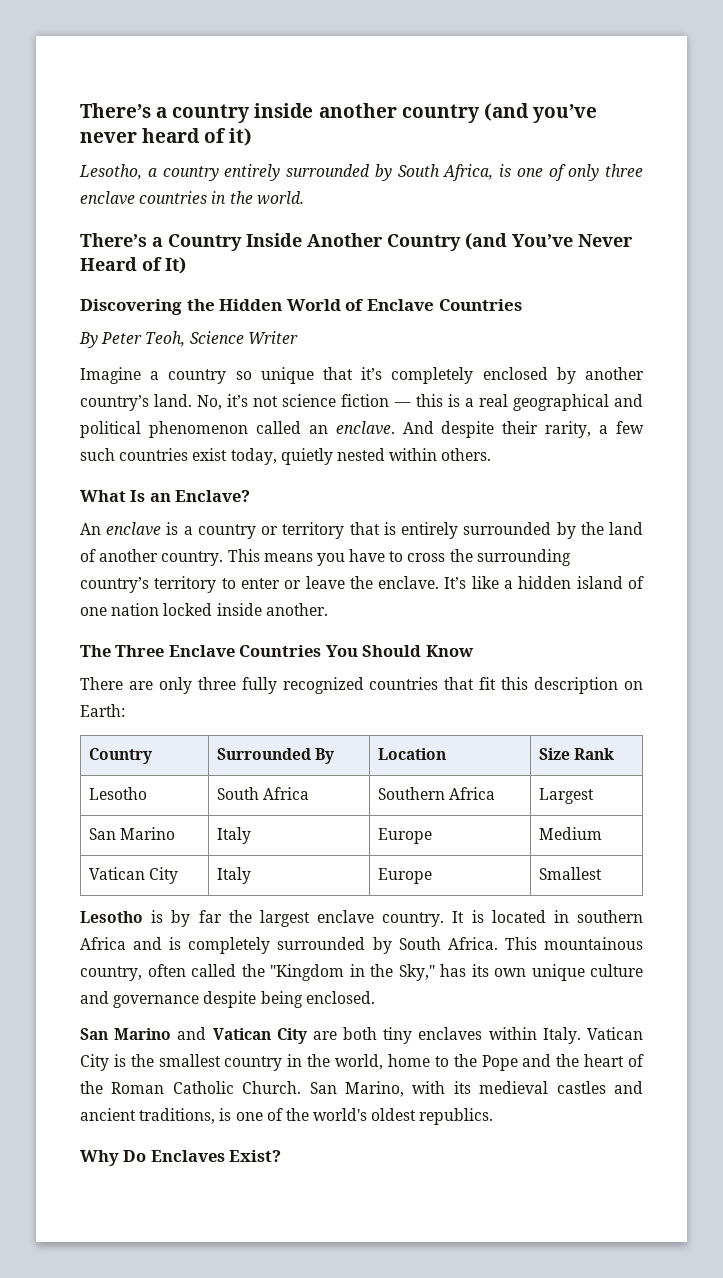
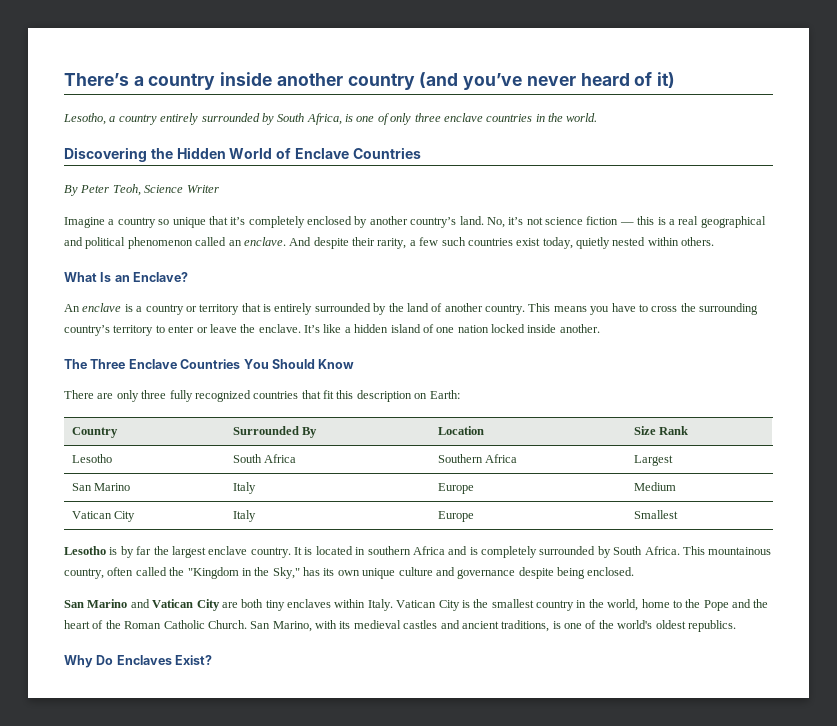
[80,233,633,251] [80,257,186,274] // There’s a Country Inside Another Country (and You’ve Never Heard of It) -> (598, 117) none

